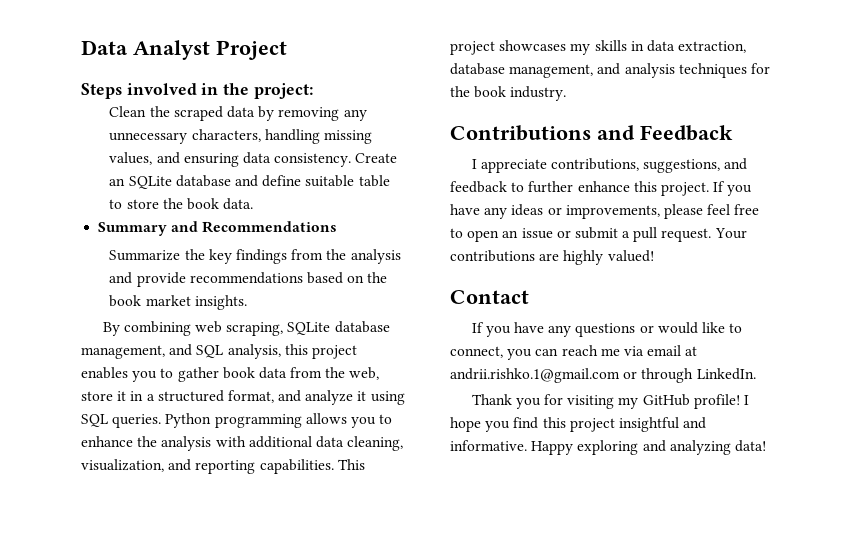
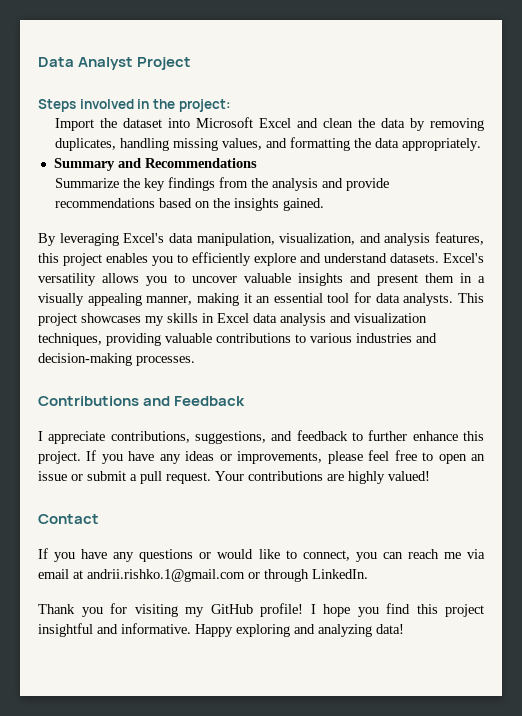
[109,106,367,121] [109,129,372,144] [109,152,398,167] [109,175,390,189] [109,198,254,210] Clean the scraped data by removing any unnecessary characters, handling missing values, and ensuring data consistency. Create an SQLite database and define suitable table to store the book data. -> [54,117,484,131] [54,137,481,151] Import the dataset into Microsoft Excel and clean the data by removing duplicates, handling missing values, and formatting the data appropriately.
[109,295,247,310] [102,321,390,336] [81,344,281,359] book market insights. // By combining web scraping, SQLite database management, and SQL analysis, -> [233,198,324,211] [38,232,484,246] insights gained. // By leveraging Excel's data manipulation, visualization, and analysis features,
[177,367,380,382] [81,390,405,405] [81,413,393,428] [81,436,404,451] [81,459,334,474] gather book data from the web, store it in a structured format, and analyze it using SQL queries. Python programming allows you to enhance the analysis with additional data cleaning, visualization, and reporting capabilities. -> [192,252,484,266] [38,273,485,286] [38,292,454,306] efficiently explore and understand datasets. Excel's versatility allows you to uncover valuable insights and present them in a visually appealing manner, making it an essential tool for data analysts.
[646,40,747,53] [450,63,770,78] [450,86,567,101] data extraction, database management, and analysis techniques for the book industry. -> [217,313,427,326] [38,333,437,346] [38,353,195,366] Excel data analysis and visualization techniques, providing valuable contributions to various industries and decision-making processes.

